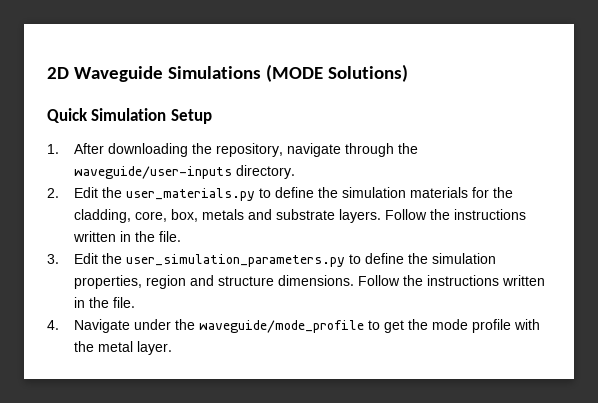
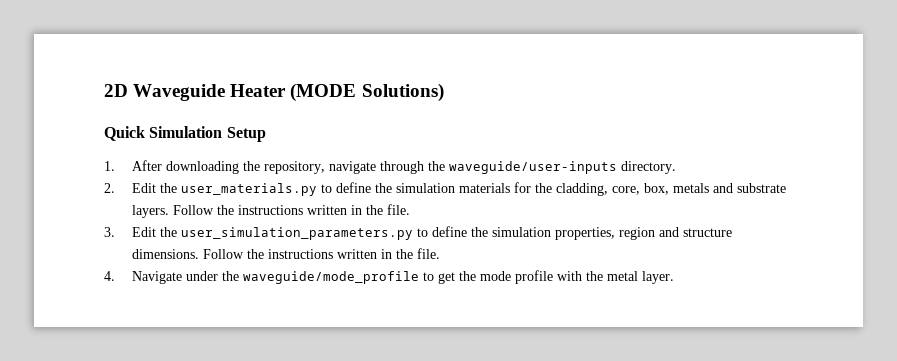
[167,66,261,79] Simulations -> [230,84,287,97] Heater

